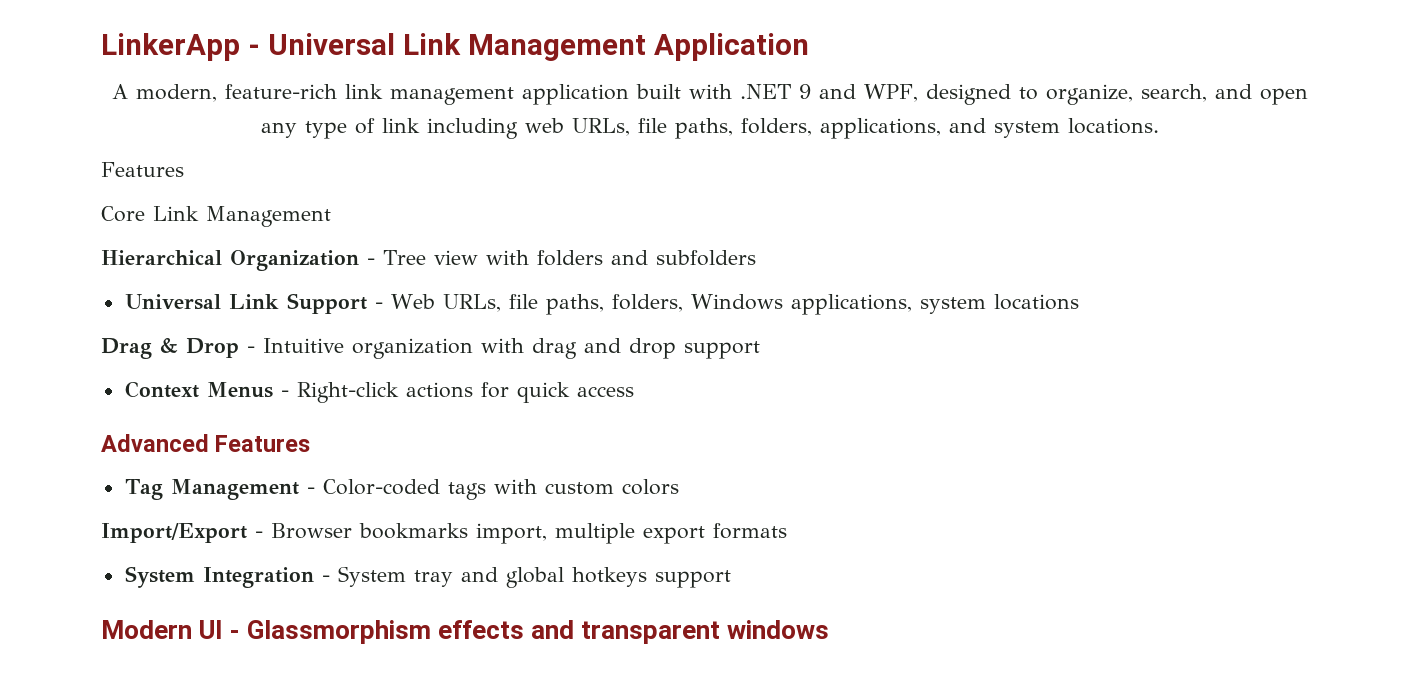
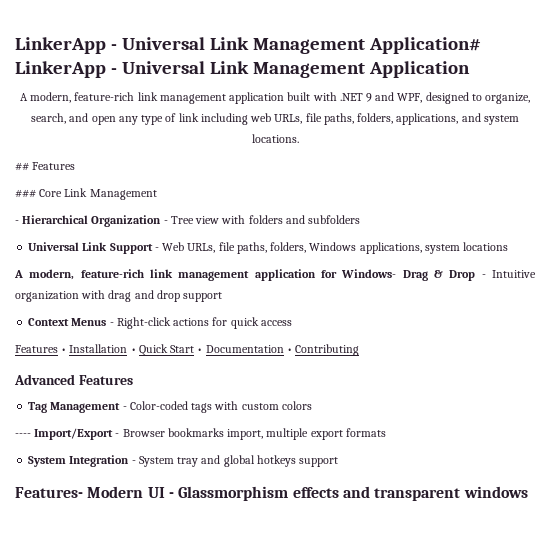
[101,33,646,61] LinkerApp - Universal Link Management -> [15,37,481,54] [15,61,365,78] LinkerApp - Universal Link Management Application# LinkerApp - Universal Link Management
[101,162,184,177] Features // -> [15,162,76,171] [15,189,36,198] ## Features // ###
(331, 216) none -> [15,220,19,224] -
(1079, 302) none -> [14,269,397,281] A modern, feature-rich link management application for Windows-
(634, 391) none -> [15,344,360,356] // Features • Installation • Quick Start • Documentation • Contributing
(679, 487) none -> [15,433,31,437] ----
(731, 579) none -> [15,487,83,498] Features-

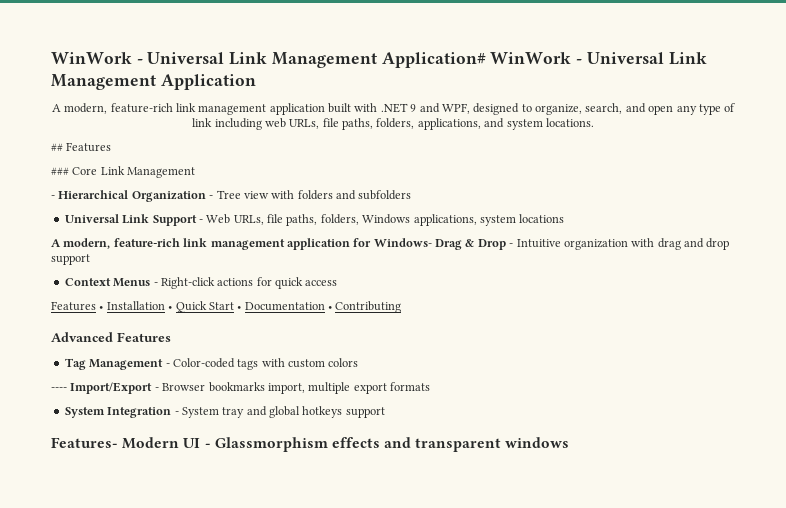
[15,37,106,54] LinkerApp -> [51,52,132,64] WinWork
[15,61,106,78] LinkerApp -> [490,52,572,64] WinWork

